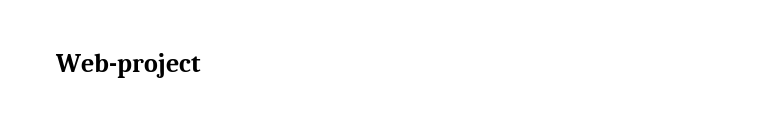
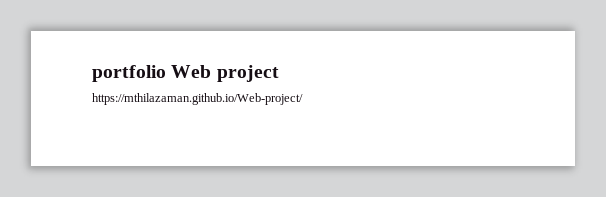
[55,53,201,78] Web-project -> [92,65,279,82] [92,93,303,105] portfolio Web project // https://mthilazaman.github.io/Web-project/

